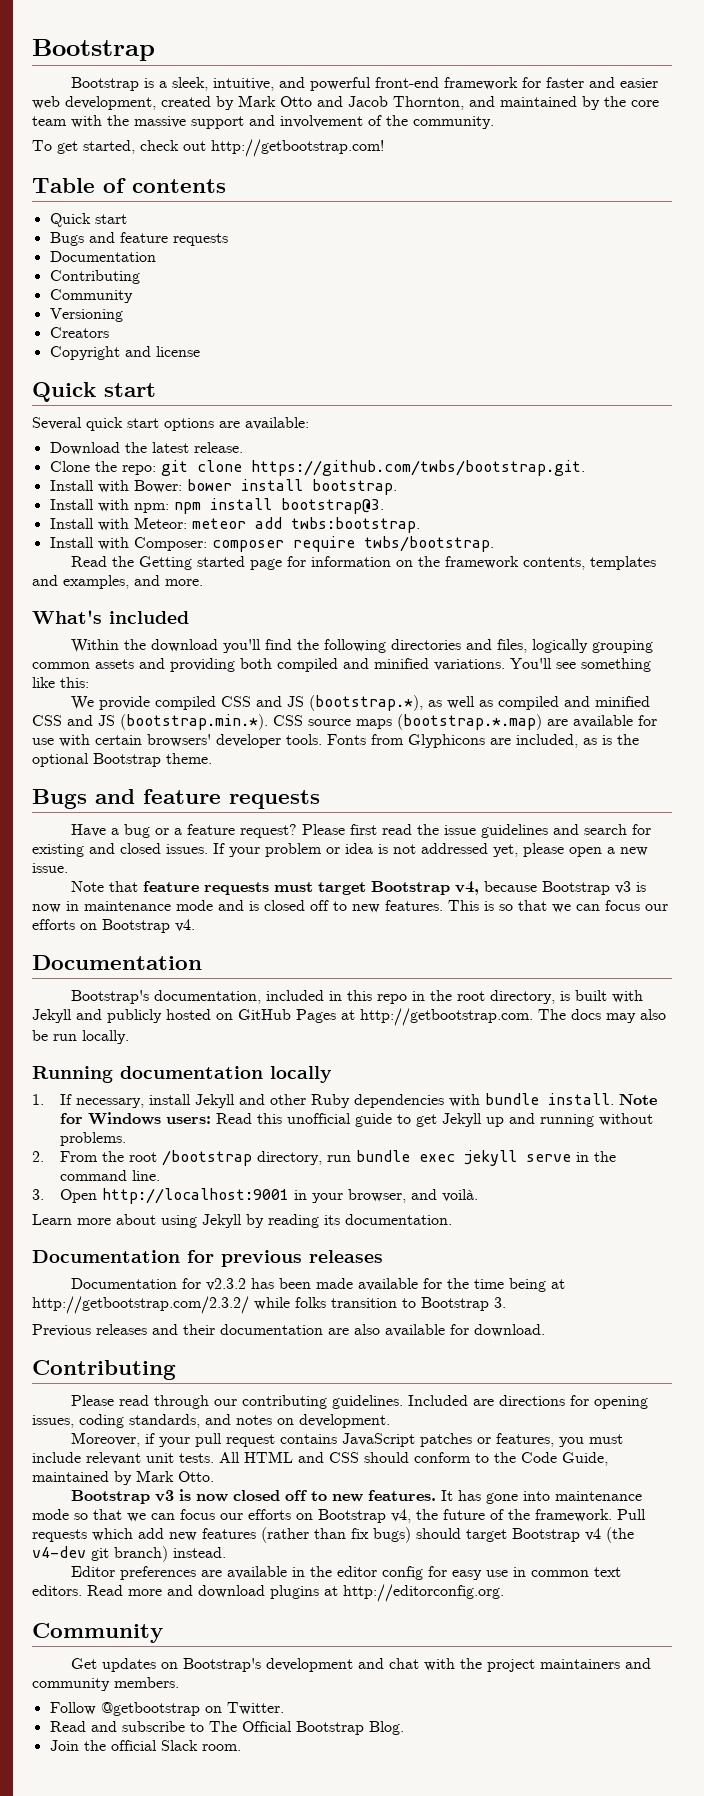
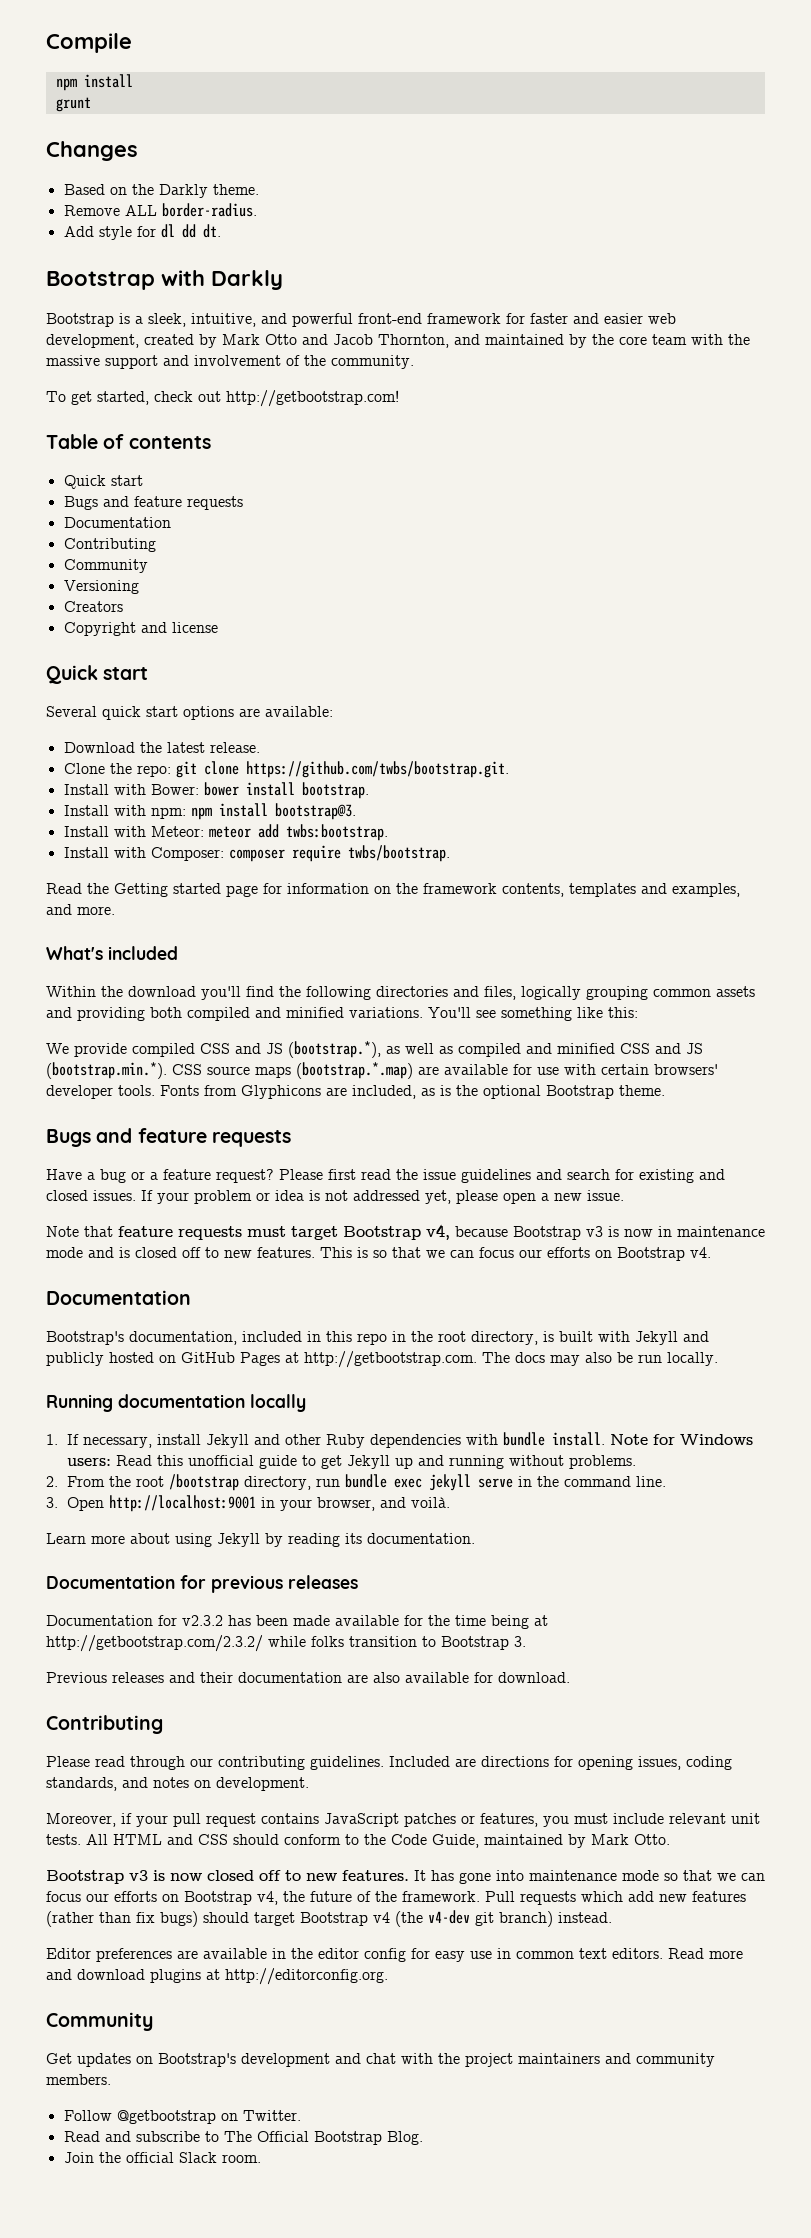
[32,39,155,61] Bootstrap -> [46,33,132,53] [55,74,133,91] [55,97,91,112] [46,141,138,161] [63,184,259,198] [63,203,257,217] [63,224,221,240] [46,270,283,290] Compile // npm install // grunt // Changes // Based on the Darkly theme. // Remove ALL border-radius. // Add style for dl dd dt. // Bootstrap with Darkly

